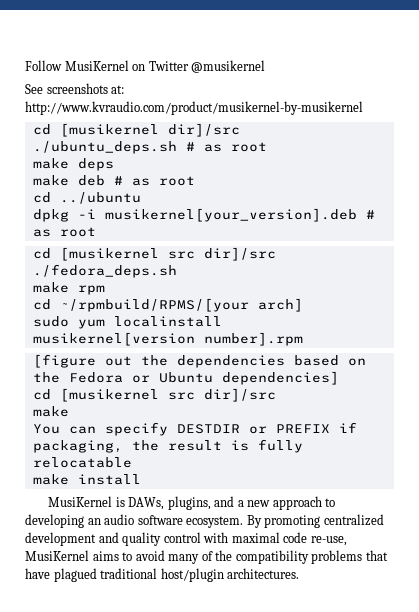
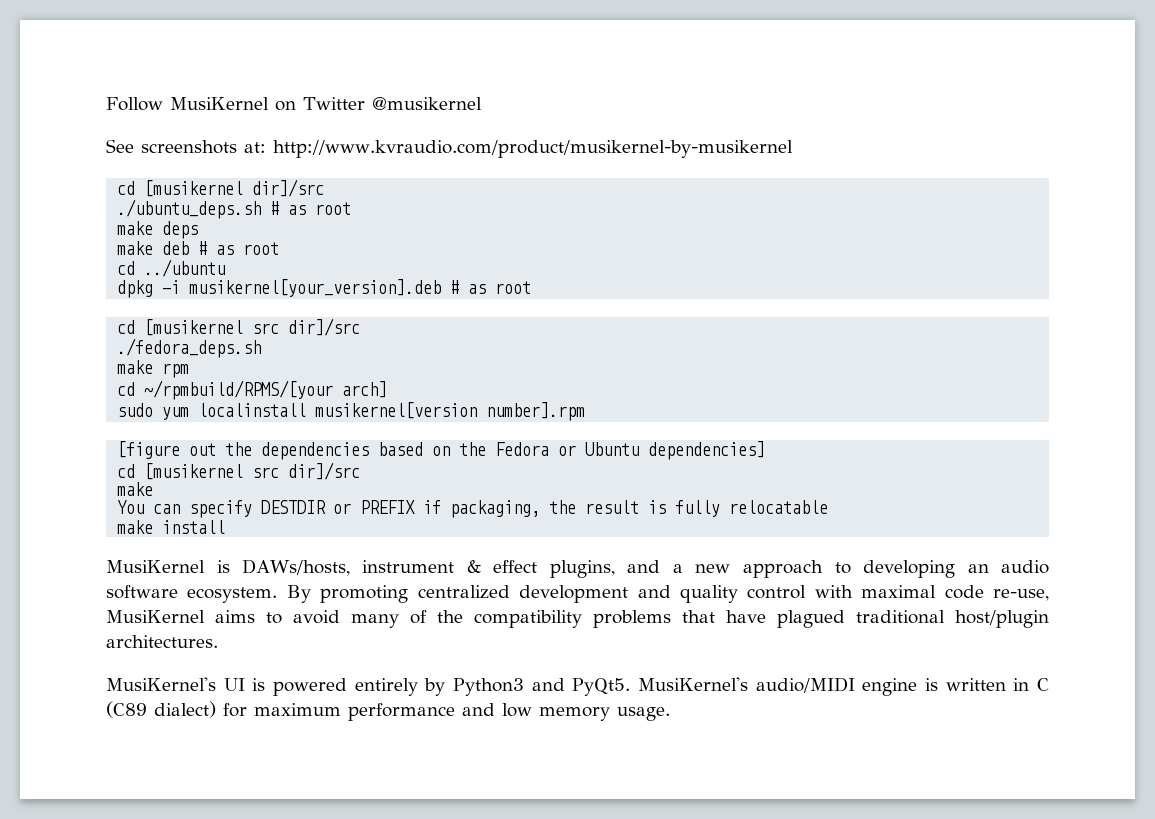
[128,497,165,510] DAWs, -> [242,559,538,576] DAWs/hosts, instrument & effect
(300, 573) none -> [106,677,1049,696] [106,701,670,721] // MusiKernel's UI is powered entirely by Python3 and PyQt5. MusiKernel's audio/MIDI engine is written in C (C89 dialect) for maximum performance and low memory usage.

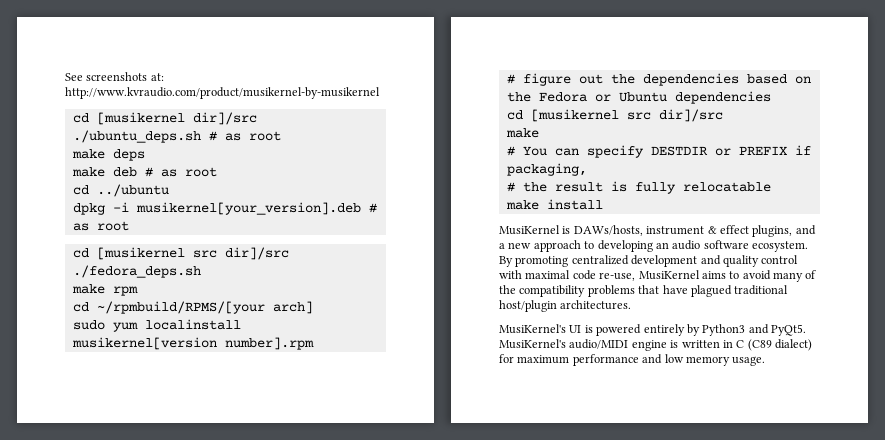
[106,97,482,111] Follow MusiKernel on Twitter @musikernel // -> (65, 77) none
[117,441,181,459] [figure -> [506,73,571,86] # figure
[648,441,766,460] dependencies] -> [674,91,771,104] dependencies
(154, 489) none -> [506,146,515,156] #
(541, 509) none -> [506,182,515,192] // #

